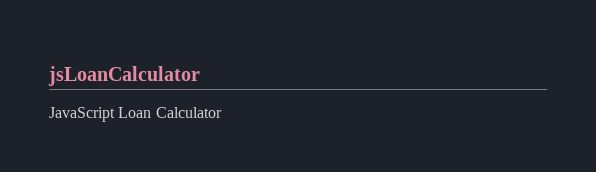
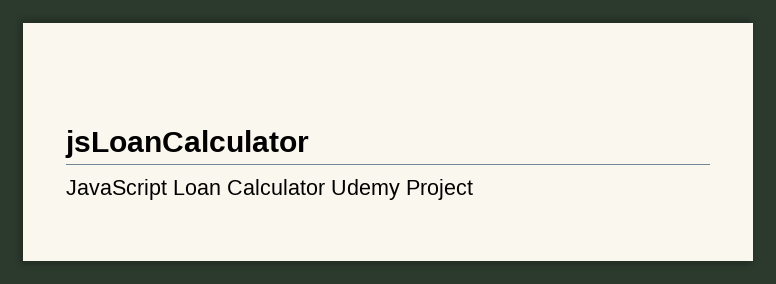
(222, 112) none -> [331,179,473,200] Udemy Project

